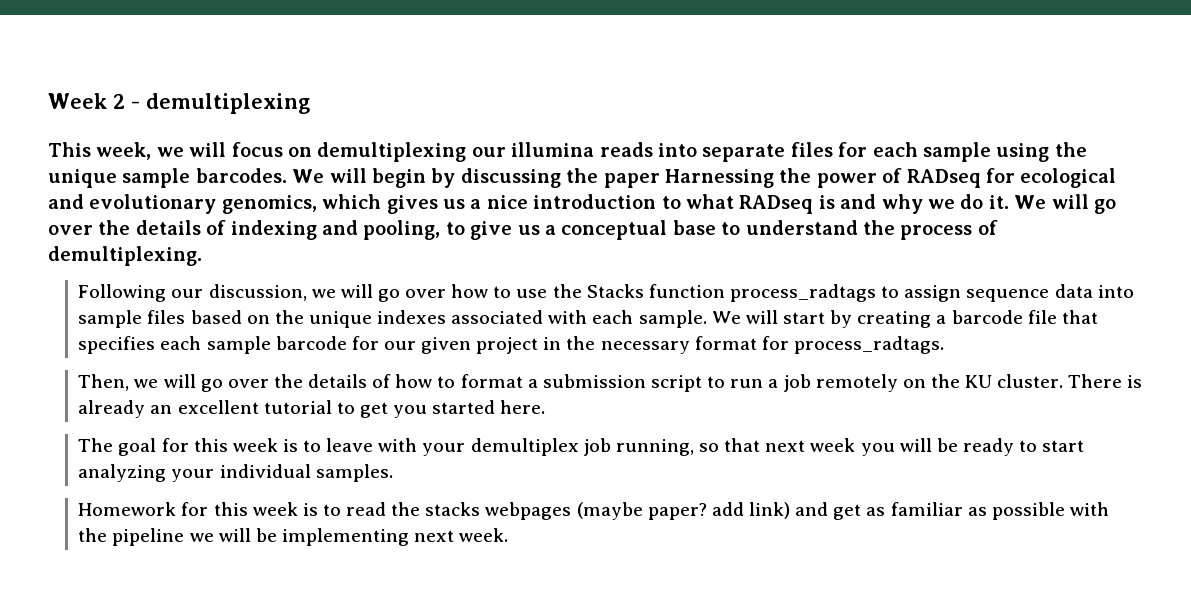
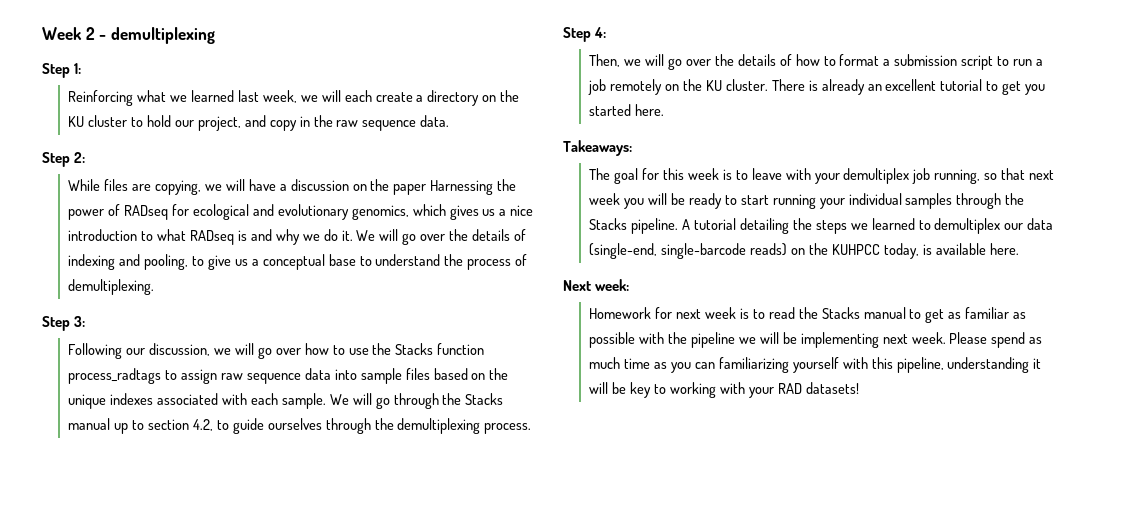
[48,142,1087,162] [48,168,561,188] This week, we will focus on demultiplexing our illumina reads into separate files for each sample using the unique sample barcodes. We will begin by discussing -> [42,63,82,78] [68,90,520,106] [68,115,450,131] [42,152,86,167] [68,179,367,195] Step 1: // Reinforcing what we learned last week, we will each create a directory on the KU cluster to hold our project, and copy in the raw sequence data. // Step 2: // While files are copying, we will have a discussion on
(202, 256) none -> [42,316,86,331] // Step 3:
(962, 293) none -> [221,373,244,380] raw
[782,310,1098,328] [78,336,945,354] start by creating a barcode file that specifies each sample barcode for our given project in the necessary format for process_radtags. -> [375,393,504,409] [68,418,532,434] [563,27,607,42] go through the Stacks manual up to section 4.2, to guide ourselves through the demultiplexing process. // Step 4:
(546, 407) none -> [563,140,632,156] // Takeaways:
[78,464,167,482] analyzing -> [772,194,816,209] running
[315,464,393,482] samples. -> [905,193,1025,209] [589,218,1054,234] [589,243,1019,259] [563,279,630,291] samples through the Stacks pipeline. A tutorial detailing the steps we learned to demultiplex our data (single-end, single-barcode reads) on the KUHPCC today, is available here. // Next week:
[213,502,248,516] this -> [676,309,702,319] next
[425,502,829,520] stacks webpages (maybe paper? add link) and -> [821,307,922,319] Stacks manual to
(509, 535) none -> [949,332,1043,348] [589,357,1042,373] [589,382,859,398] Please spend as much time as you can familiarizing yourself with this pipeline, understanding it will be key to working with your RAD datasets!

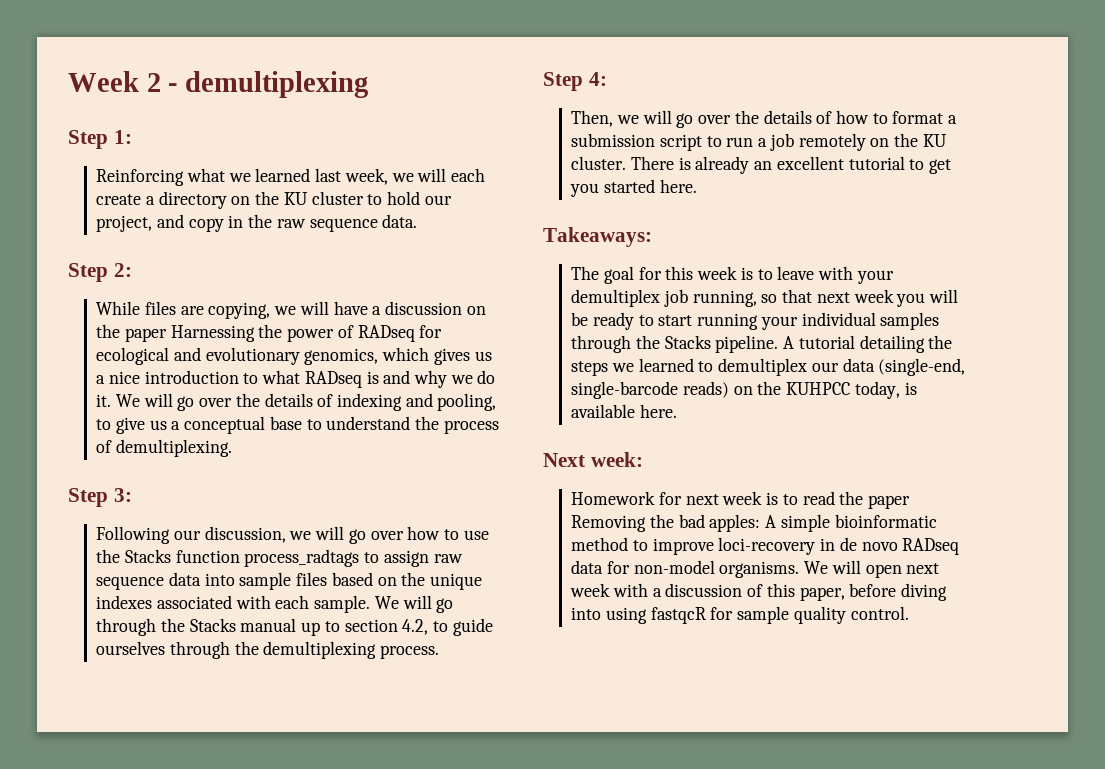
[821,307,1027,323] [589,332,1043,348] [589,357,1042,373] [589,382,859,398] Stacks manual to get as familiar as possible with the pipeline we will be implementing next week. Please spend as much time as you can familiarizing yourself with this pipeline, understanding it will be key to working with your RAD datasets! -> [867,495,910,509] [571,514,937,532] [571,537,960,555] [571,560,940,578] [570,583,947,601] [571,606,909,624] paper Removing the bad apples: A simple bioinformatic method to improve loci-recovery in de novo RADseq data for non-model organisms. We will open next week with a discussion of this paper, before diving into using fastqcR for sample quality control.

